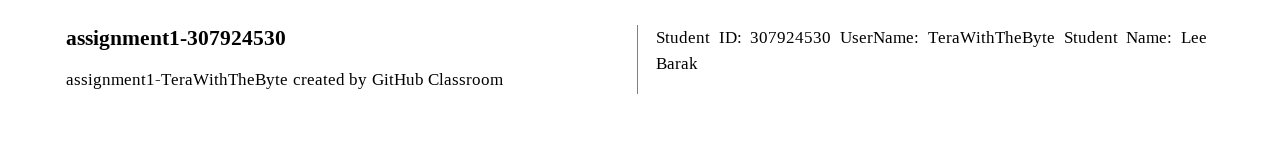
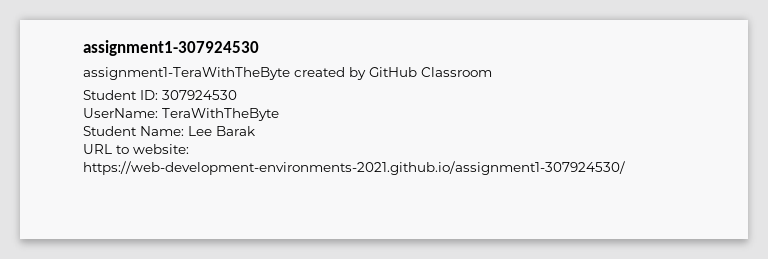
(832, 37) none -> (237, 95) //
(1055, 39) none -> (279, 114) //
(698, 63) none -> [83,144,189,154] [83,161,625,175] // URL to website: https://web-development-environments-2021.github.io/assignment1-307924530/

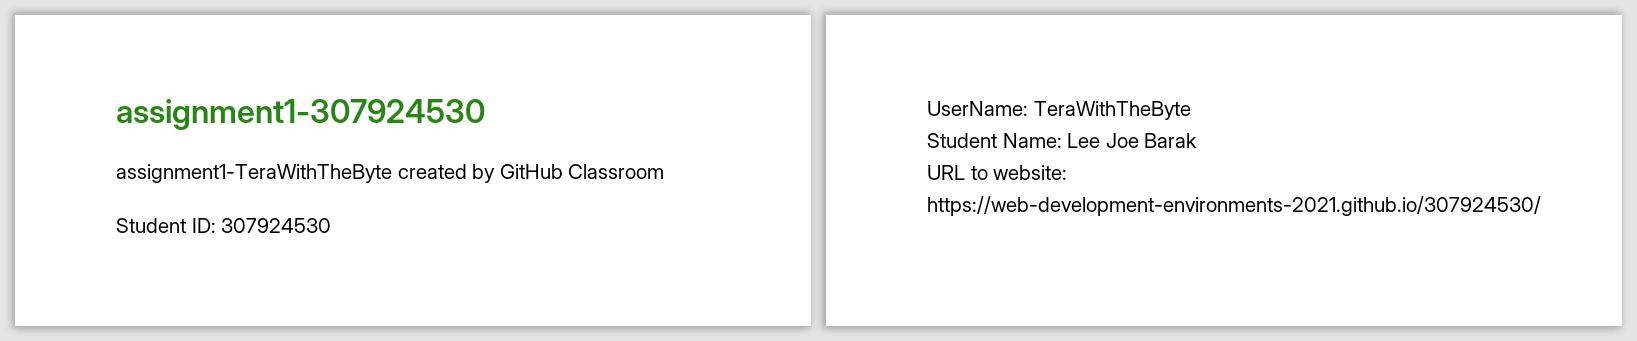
(212, 131) none -> [1105,133,1139,148] Joe
[83,161,625,175] https://web-development-environments-2021.github.io/assignment1-307924530/ -> [927,196,1541,216] https://web-development-environments-2021.github.io/307924530/

